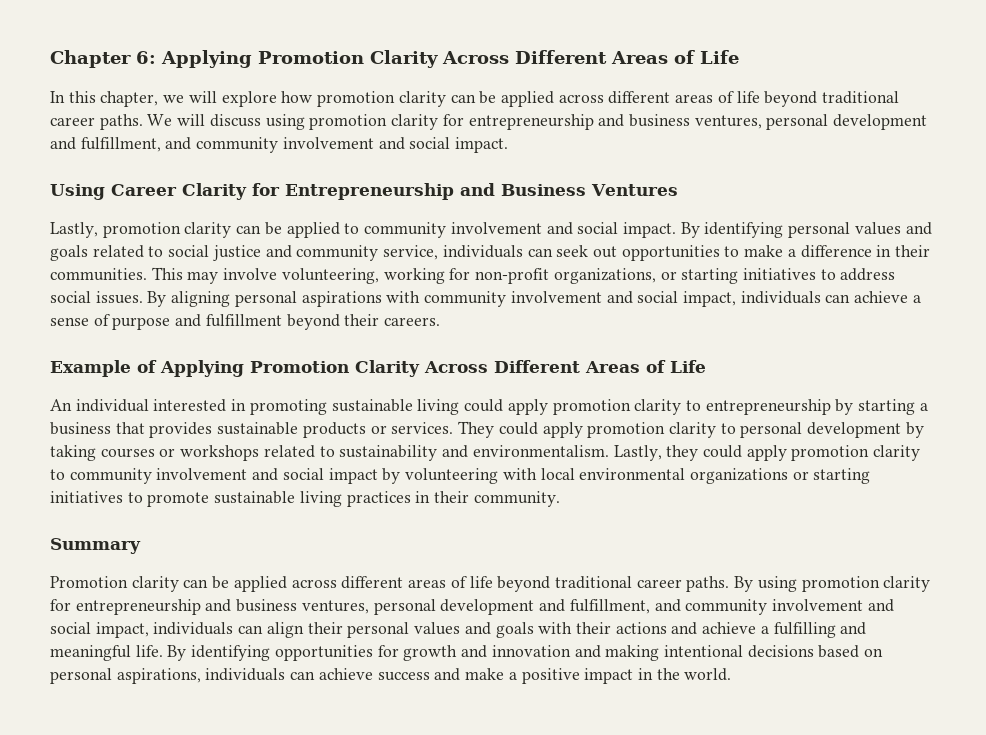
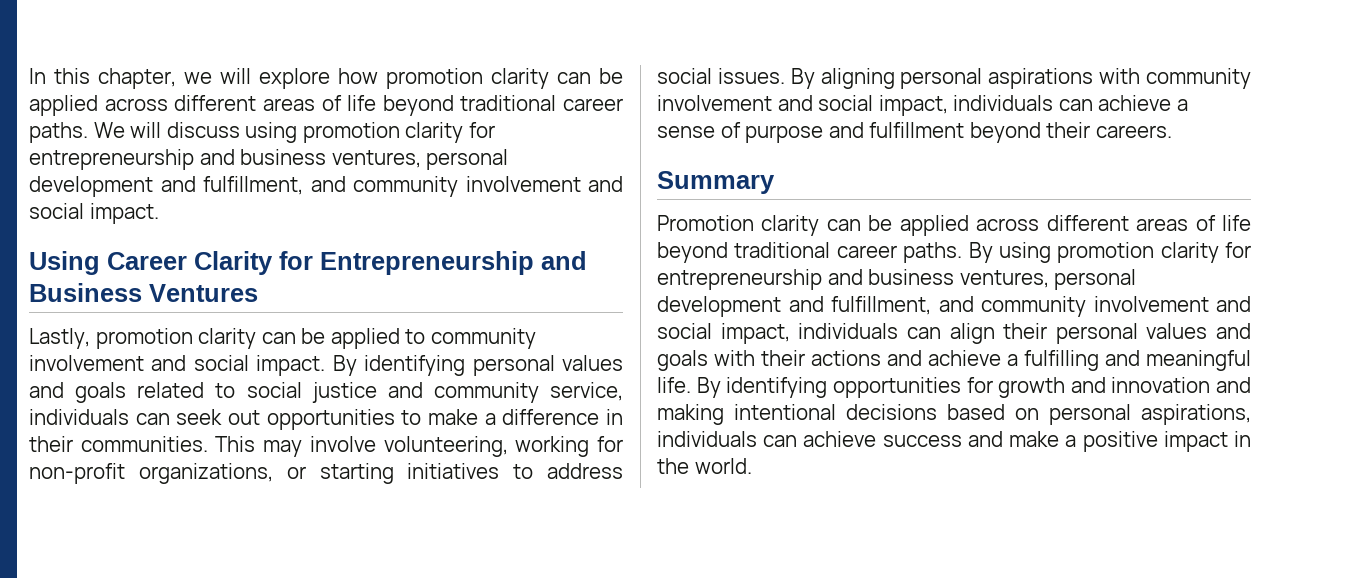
[50,50,739,68] Chapter 6: Applying Promotion Clarity Across Different Areas of Life // -> (29, 76) none
[50,360,706,377] [50,399,928,415] [50,421,924,438] [50,445,921,461] [50,468,871,484] [50,491,560,507] // Example of Applying Promotion Clarity Across Different Areas of Life // An individual interested in promoting sustainable living could apply promotion clarity to entrepreneurship by starting a business that provides sustainable products or services. They could apply promotion clarity to personal development by taking courses or workshops related to sustainability and environmentalism. Lastly, they could apply promotion clarity to community involvement and social impact by volunteering with local environmental organizations or starting initiatives to promote sustainable living practices in their community. -> (1172, 131) none

